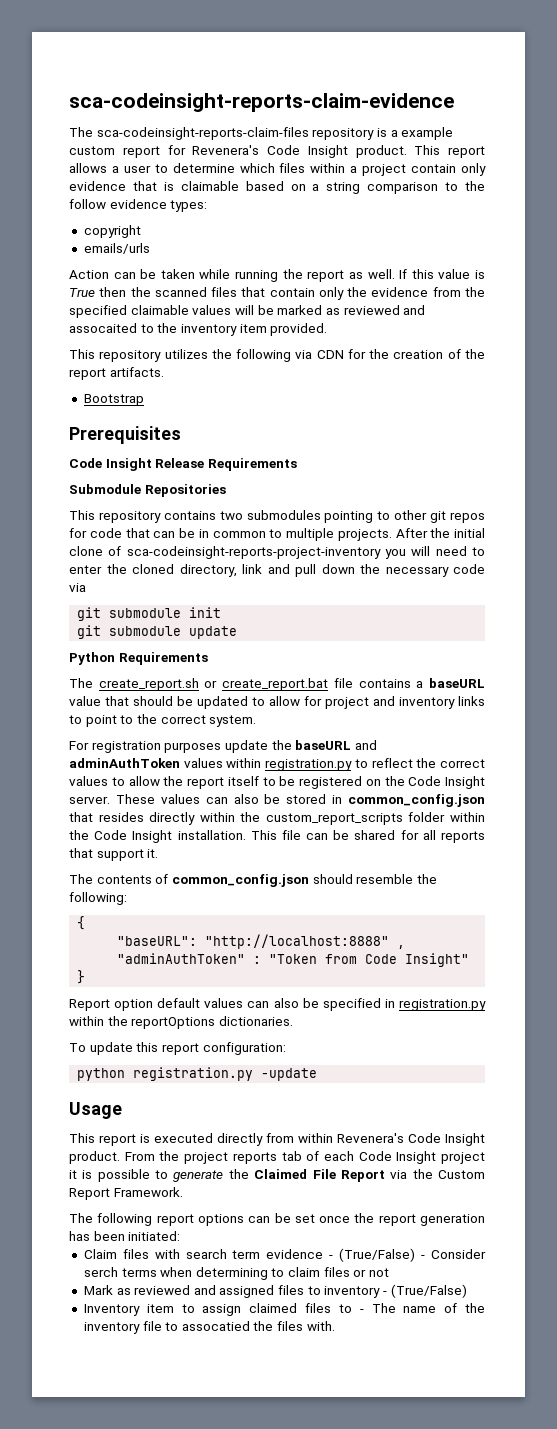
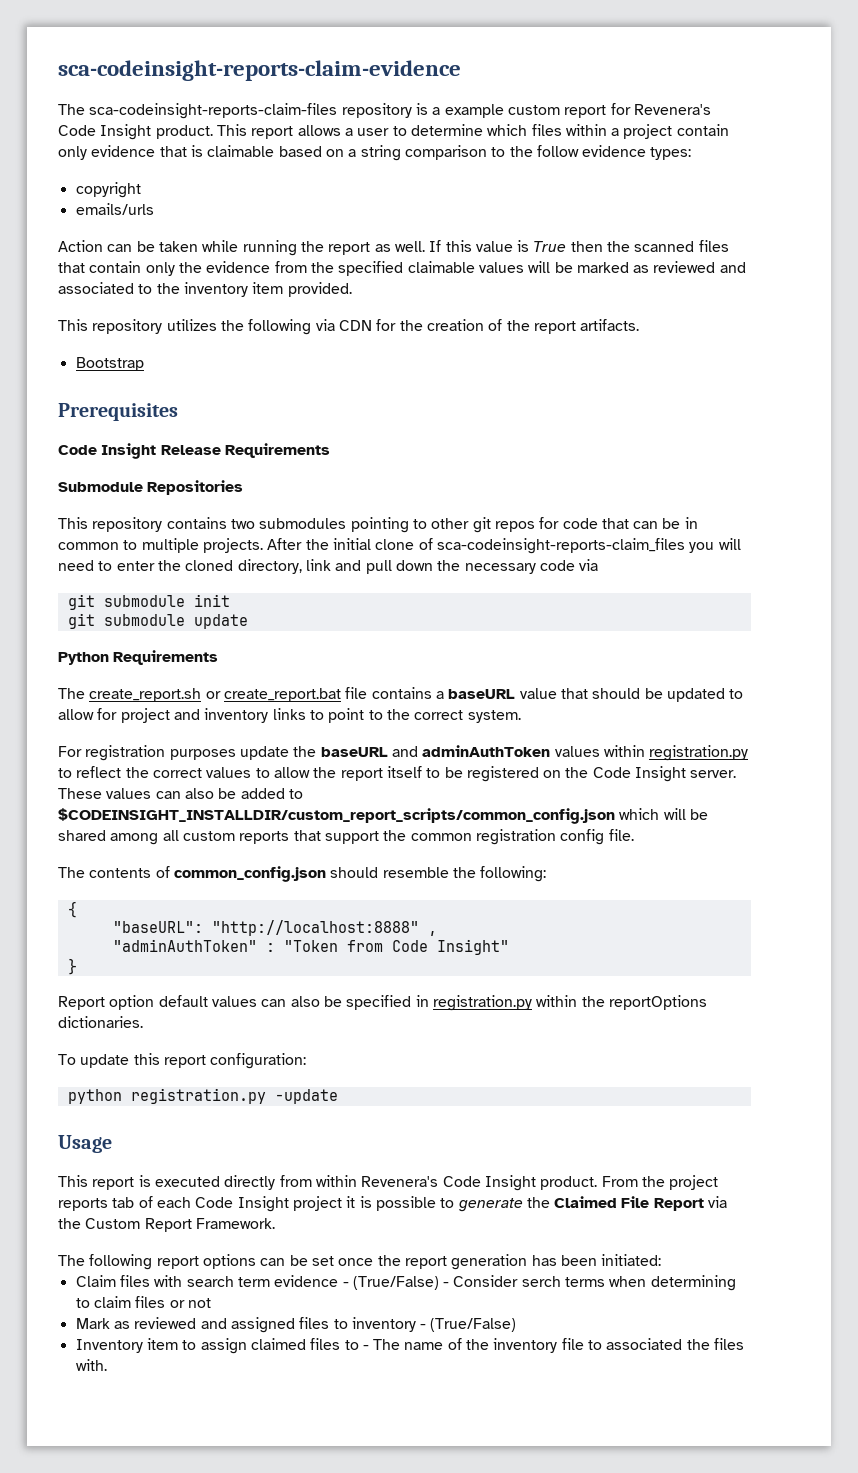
[69,323,137,333] assocaited -> [58,282,134,294] associated
[126,546,381,559] sca-codeinsight-reports-project-inventory -> [436,538,685,554] sca-codeinsight-reports-claim_files
[286,794,485,807] [69,812,485,825] [69,830,486,843] [69,848,159,861] stored in common_config.json that resides directly within the custom_report_scripts folder within the Code Insight installation. This file can be shared for all reports that support it. -> [240,788,303,799] [58,808,708,824] [58,829,634,845] added to $CODEINSIGHT_INSTALLDIR/custom_report_scripts/common_config.json which will be shared among all custom reports that support the common registration config file.
[181,1321,250,1331] assocatied -> [606,1338,683,1350] associated

